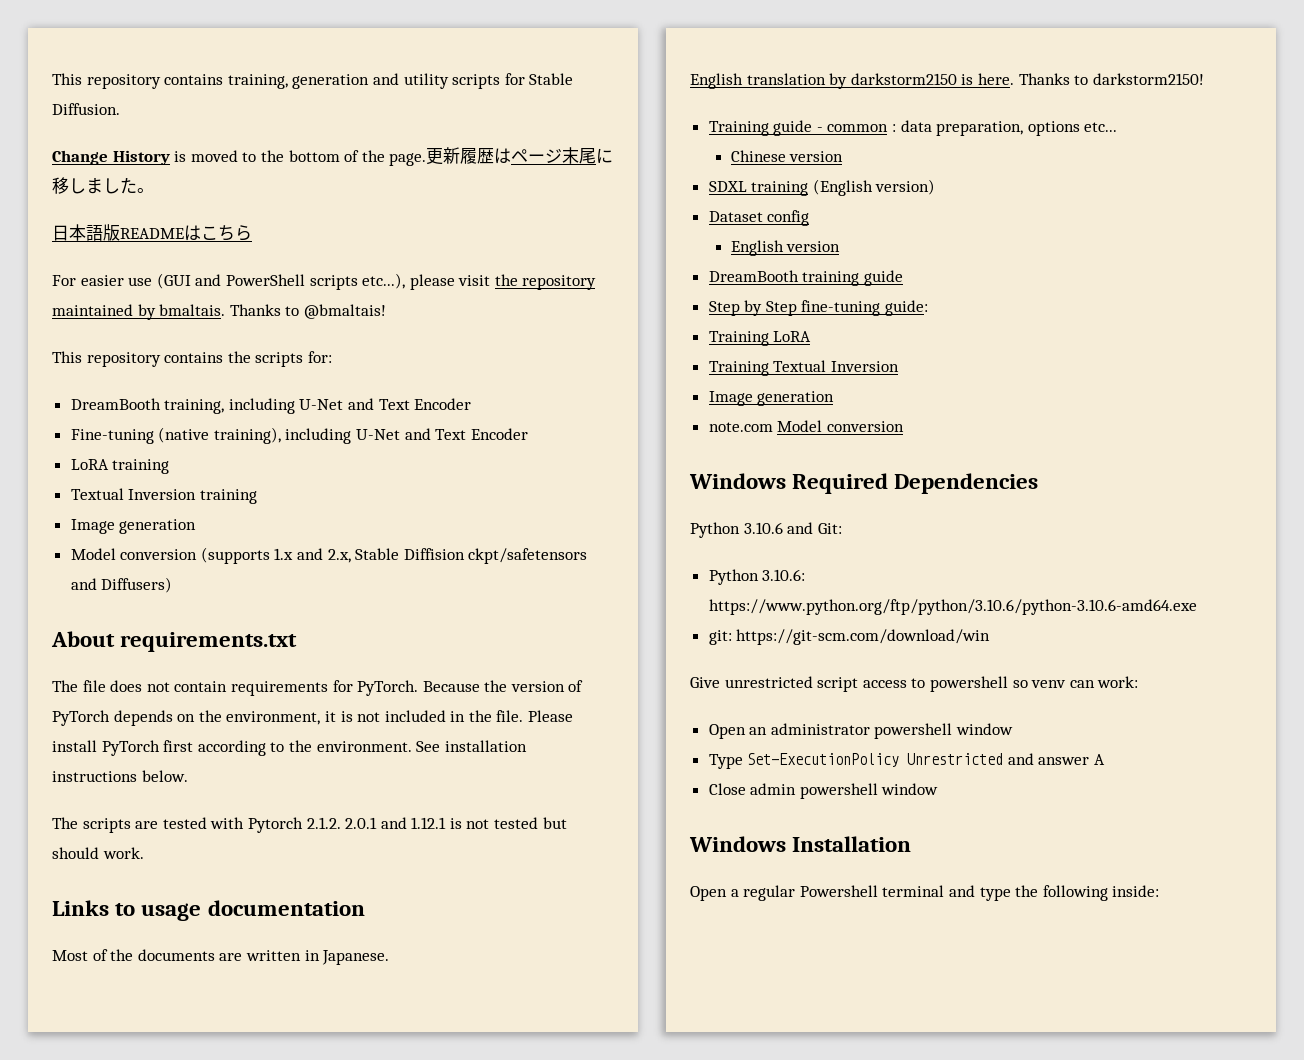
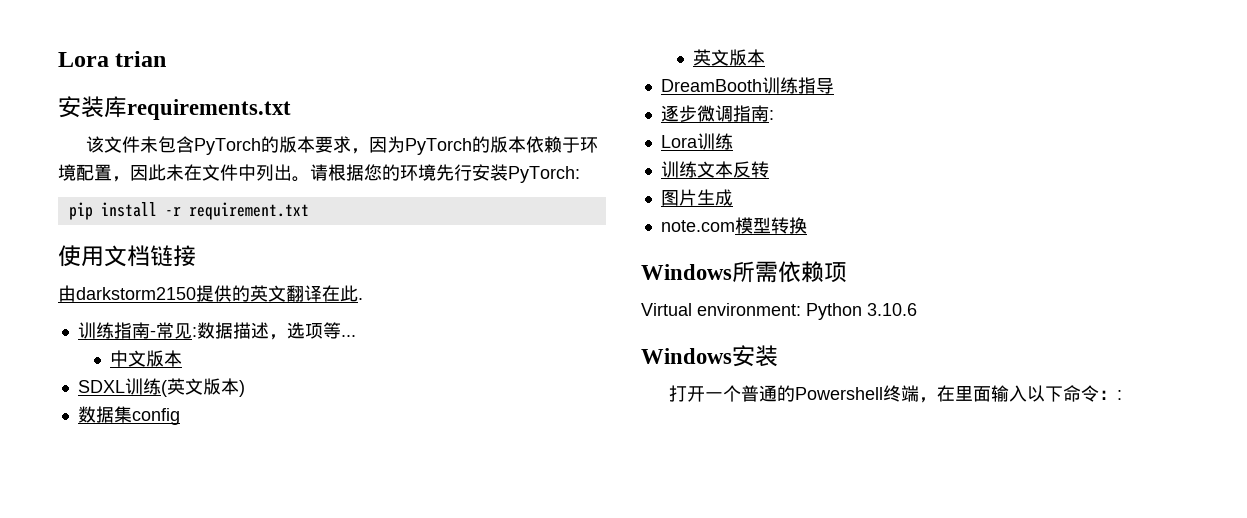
[52,73,574,89] [52,103,120,115] [52,147,614,166] [52,177,154,194] [52,224,252,241] [52,273,597,290] [52,304,386,320] [52,351,332,367] [70,398,472,414] [70,427,528,444] [70,459,170,474] [70,488,257,504] [70,519,197,534] [70,547,588,564] [70,577,173,593] [51,631,298,652] [52,680,584,696] [52,710,574,726] [52,740,527,756] [52,770,188,782] [52,817,567,833] [52,847,144,859] [52,900,365,921] [52,949,390,965] [690,73,1204,89] [708,120,1118,136] [730,150,844,162] [708,179,936,196] [708,210,810,226] [730,240,841,256] [708,270,903,286] [708,300,929,316] [708,331,812,346] [708,360,899,376] [708,391,835,406] This repository contains training, generation and utility scripts for Stable Diffusion. // Change History is moved to the bottom of the page.更新履歴はページ末尾に移しました。 // 日本語版READMEはこちら // For easier use (GUI and PowerShell scripts etc...), please visit the repository maintained by bmaltais. Thanks to @bmaltais! // This repository contains the scripts for: // DreamBooth training, including U-Net and Text Encoder // Fine-tuning (native training), including U-Net and Text Encoder // LoRA training // Textual Inversion training // Image generation // Model conversion (supports 1.x and 2.x, Stable Diffision ckpt/safetensors and Diffusers) // About requirements.txt // The file does not contain requirements for PyTorch. Because the version of PyTorch depends on the environment, it is not included in the file. Please install PyTorch first according to the environment. See installation instructions below. // The scripts are tested with Pytorch 2.1.2. 2.0.1 and 1.12.1 is not tested but should work. // Links to usage documentation // Most of the documents are written in Japanese. // English translation by darkstorm2150 is here. Thanks to darkstorm2150! // Training guide - common : data preparation, options etc... // Chinese version // SDXL training (English version) // Dataset config // English version // DreamBooth training guide // Step by Step fine-tuning guide: // Training LoRA // Training Textual Inversion // Image generation -> [58,51,167,67] [58,96,291,120] [85,136,598,155] [58,164,580,183] [68,202,309,220] [58,245,196,267] [58,285,363,302] [77,322,356,340] [109,350,182,367] [77,378,245,397] [77,406,180,425] [692,49,765,66] [660,77,834,94] [660,105,774,122] [660,133,733,150] [660,161,769,178] [660,189,733,206] Lora trian // 安装库requirements.txt // 该文件未包含PyTorch的版本要求，因为PyTorch的版本依赖于环境配置，因此未在文件中列出。请根据您的环境先行安装PyTorch: // pip install -r requirement.txt // 使用文档链接 // 由darkstorm2150提供的英文翻译在此. // 训练指南-常见:数据描述，选项等... // 中文版本 // SDXL训练(英文版本) // 数据集config // 英文版本 // DreamBooth训练指导 // 逐步微调指南: // Lora训练 // 训练文本反转 // 图片生成
[777,420,904,432] [689,473,1039,494] [690,522,842,538] [708,569,806,585] [708,599,1197,615] [708,629,991,645] [690,676,1139,692] [708,723,1014,739] [708,753,1106,769] [708,783,939,799] [689,836,912,852] [690,885,1160,901] Model conversion // Windows Required Dependencies // Python 3.10.6 and Git: // Python 3.10.6: https://www.python.org/ftp/python/3.10.6/python-3.10.6-amd64.exe // git: https://git-scm.com/download/win // Give unrestricted script access to powershell so venv can work: // Open an administrator powershell window // Type Set-ExecutionPolicy Unrestricted and answer A // Close admin powershell window // Windows Installation // Open a regular Powershell terminal and type the following inside: -> [734,217,807,234] [641,261,847,283] [641,303,917,320] [641,345,778,367] [668,385,1122,403] 模型转换 // Windows所需依赖项 // Virtual environment: Python 3.10.6 // Windows安装 // 打开一个普通的Powershell终端，在里面输入以下命令：:

